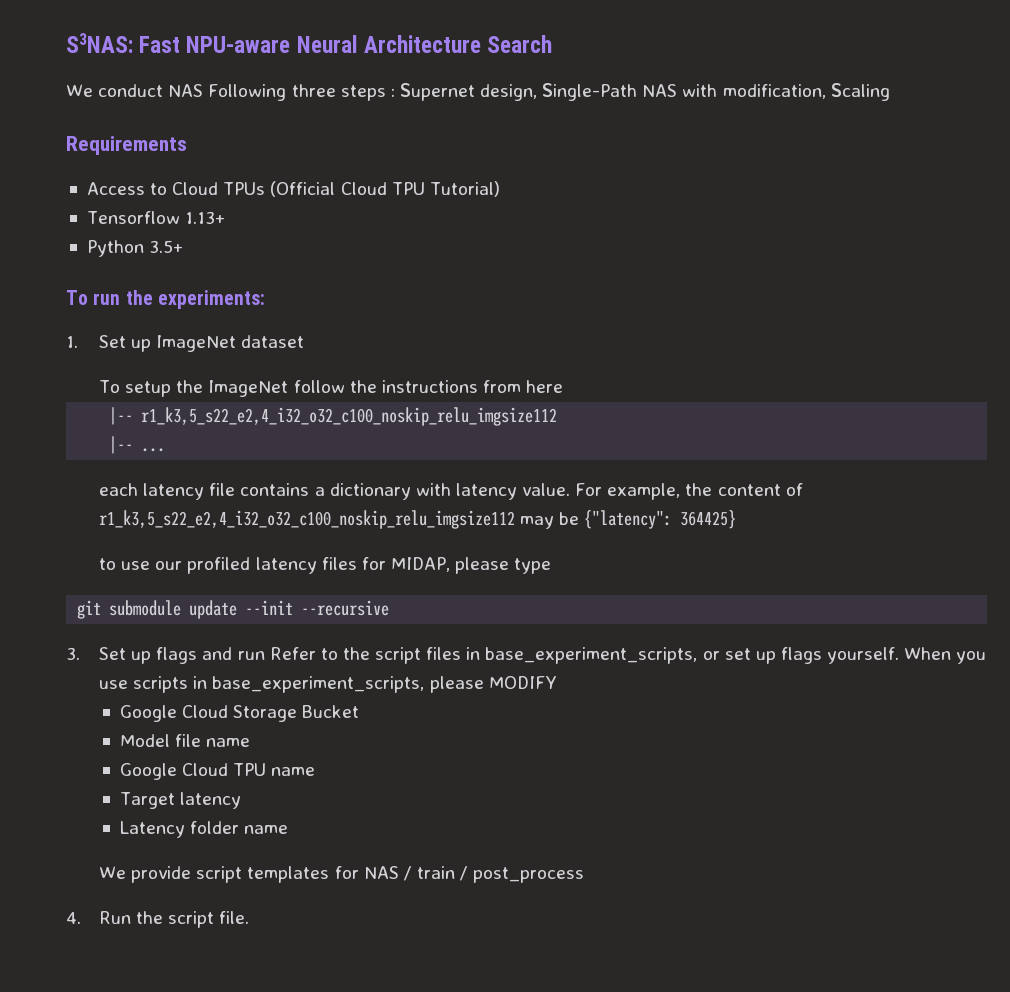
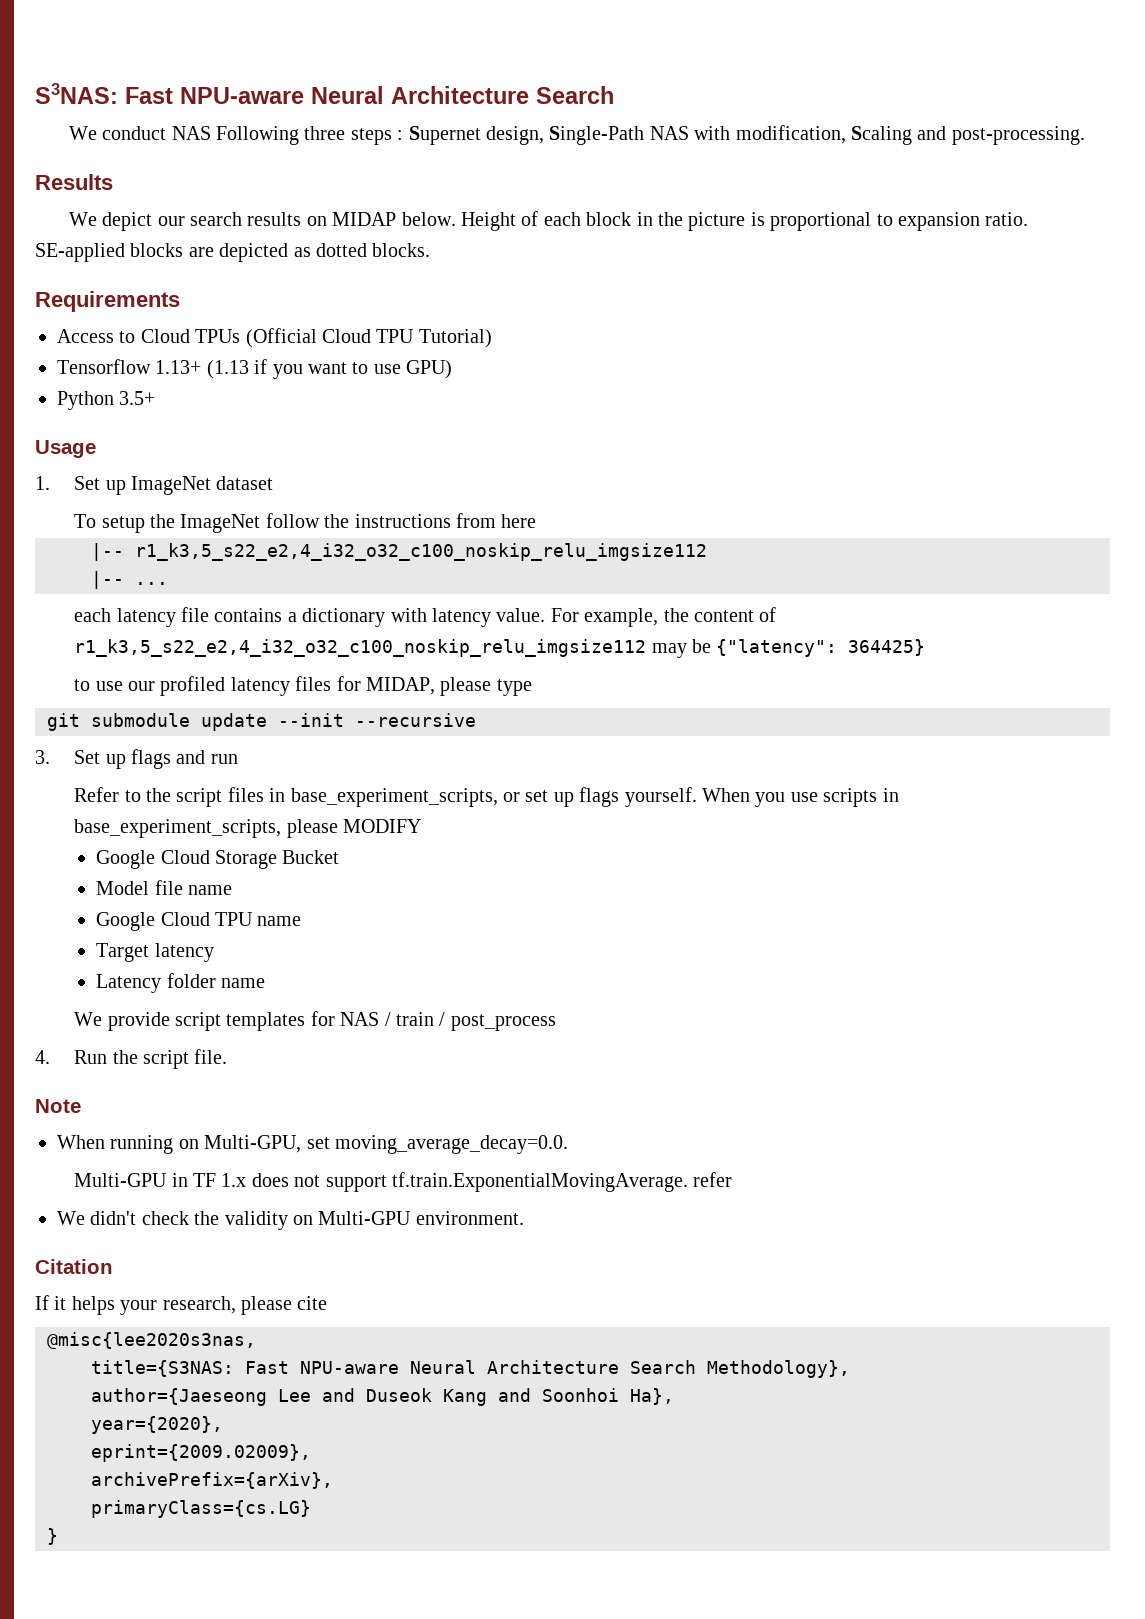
(890, 92) none -> [917,126,1085,145] [35,174,113,190] [68,211,1029,231] [35,243,431,262] and post-processing. // Results // We depict our search results on MIDAP below. Height of each block in the picture is proportional to expansion ratio. SE-applied blocks are depicted as dotted blocks.
[86,240,184,257] [66,290,265,309] // Python 3.5+ // To run the experiments: -> [206,359,453,379] [57,391,156,410] [35,440,96,458] (1.13 if you want to use GPU) // Python 3.5+ // Usage
(265, 655) none -> (238, 759) //
(250, 917) none -> [35,1099,81,1113] [57,1135,568,1154] [74,1172,733,1192] [57,1211,524,1230] [35,1259,113,1274] [35,1295,328,1315] [47,1332,256,1349] [91,1360,850,1378] [91,1388,674,1406] [91,1416,223,1434] [91,1444,311,1462] [91,1472,333,1489] [91,1500,311,1518] [47,1528,58,1545] // Note // When running on Multi-GPU, set moving_average_decay=0.0. // Multi-GPU in TF 1.x does not support tf.train.ExponentialMovingAverage. refer // We didn't check the validity on Multi-GPU environment. // Citation // If it helps your research, please cite // @misc{lee2020s3nas, // title={S3NAS: Fast NPU-aware Neural Architecture Search Methodology}, // author={Jaeseong Lee and Duseok Kang and Soonhoi Ha}, // year={2020}, // eprint={2009.02009}, // archivePrefix={arXiv}, // primaryClass={cs.LG} // }

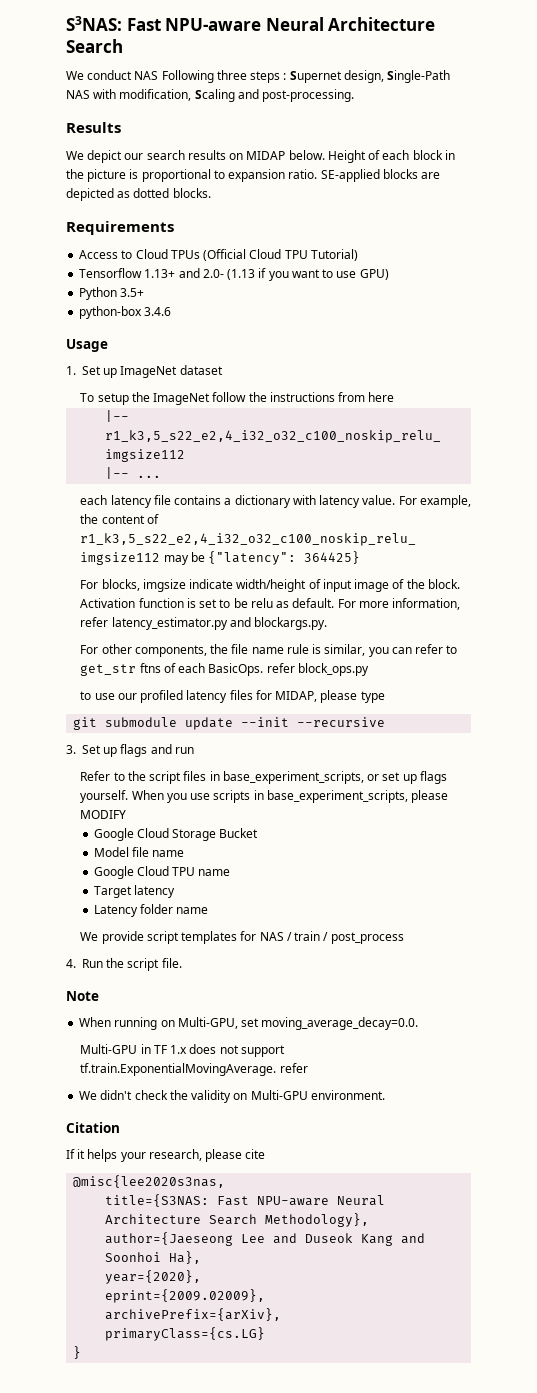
(202, 367) none -> [178,268,224,278] and 2.0-
(156, 398) none -> [79,306,172,319] // python-box 3.4.6
(926, 647) none -> [80,579,460,592] [80,598,461,610] [80,617,328,630] [80,644,458,657] [80,663,369,676] // For blocks, imgsize indicate width/height of input image of the block. Activation function is set to be relu as default. For more information, refer latency_estimator.py and blockargs.py. // For other components, the file name rule is similar, you can refer to get_str ftns of each BasicOps. refer block_ops.py

